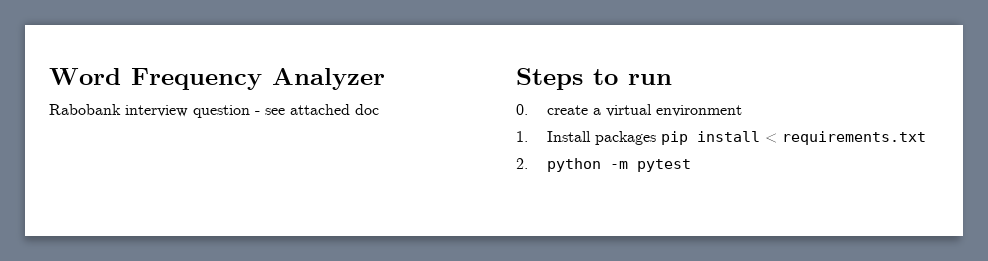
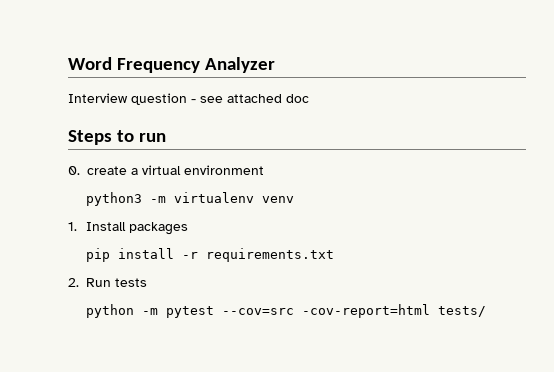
[49,104,188,117] Rabobank interview -> [68,93,128,103] Interview
(742, 111) none -> [85,192,294,206] // python3 -m virtualenv venv
(656, 138) none -> (188, 228) //
[764,133,777,143] < -> [181,252,198,259] -r
(528, 163) none -> [86,278,147,287] Run tests //
(691, 165) none -> [221,304,486,318] --cov=src -cov-report=html tests/

